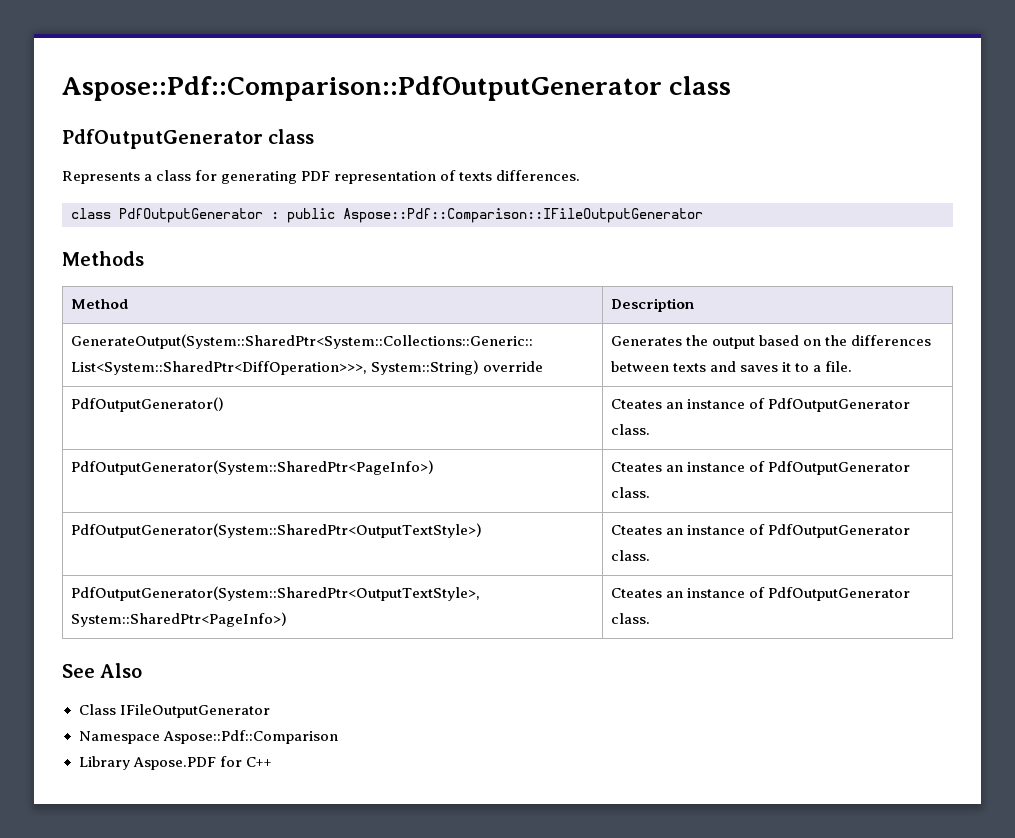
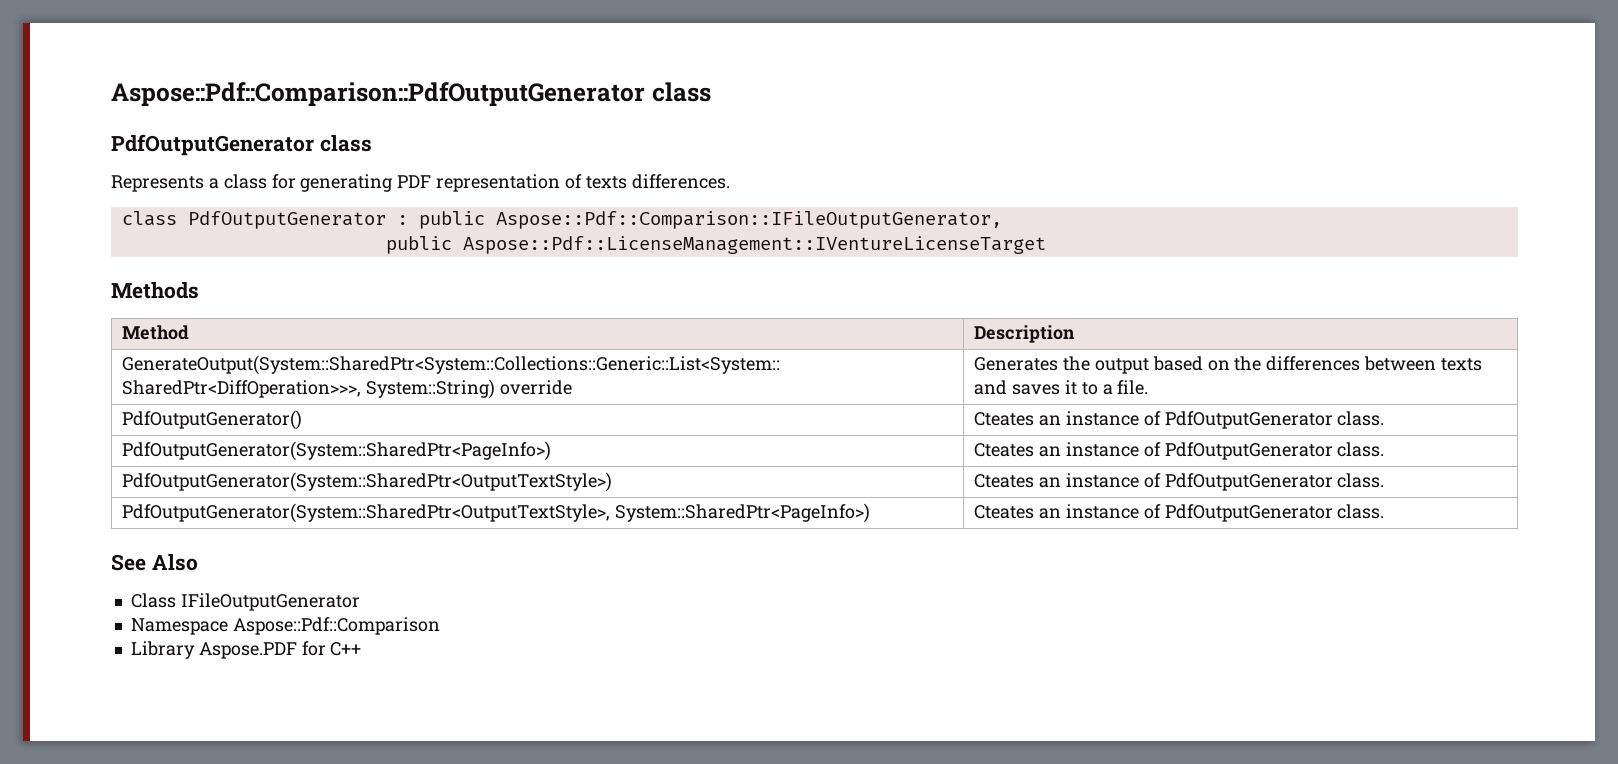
[343,208,703,223] Aspose::Pdf::Comparison::IFileOutputGenerator -> [495,211,1002,229] [385,236,1046,254] Aspose::Pdf::Comparison::IFileOutputGenerator, // public Aspose::Pdf::LicenseManagement::IVentureLicenseTarget

